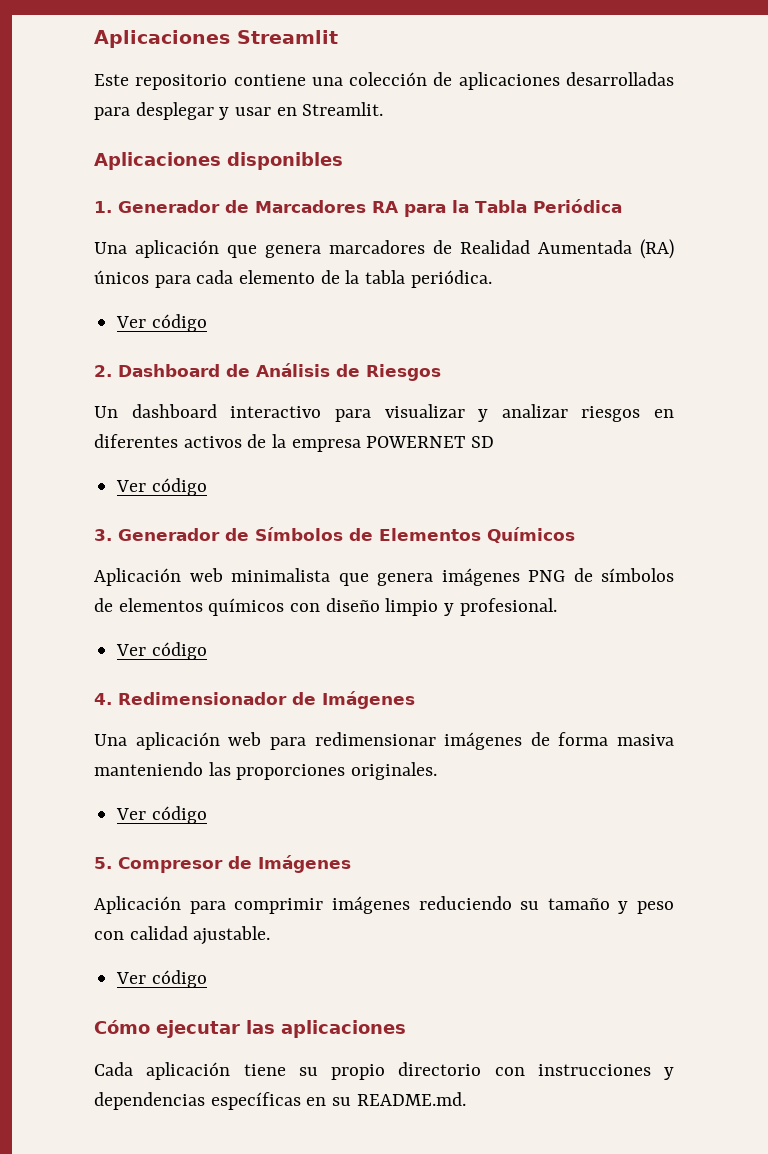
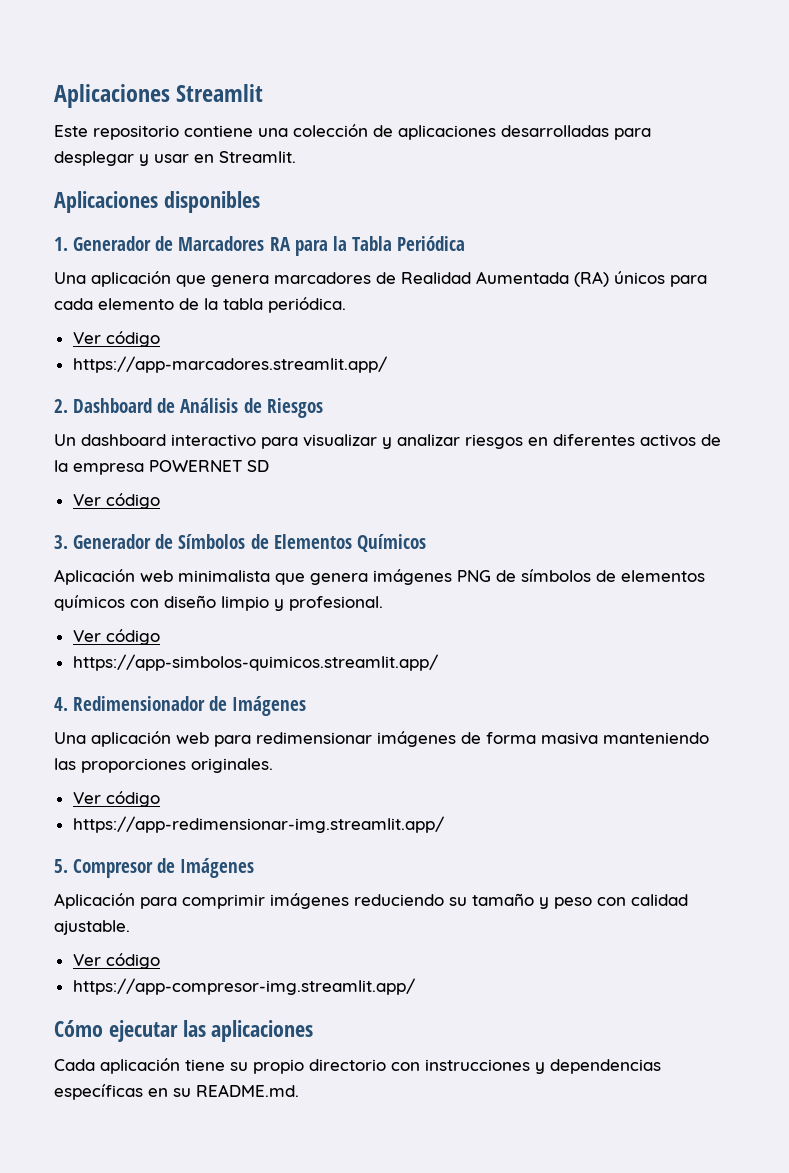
(207, 323) none -> [72,356,387,373] // https://app-marcadores.streamlit.app/
(207, 651) none -> [72,654,438,671] // https://app-simbolos-quimicos.streamlit.app/
(207, 815) none -> [72,816,444,833] // https://app-redimensionar-img.streamlit.app/
(207, 979) none -> [72,978,415,995] // https://app-compresor-img.streamlit.app/

